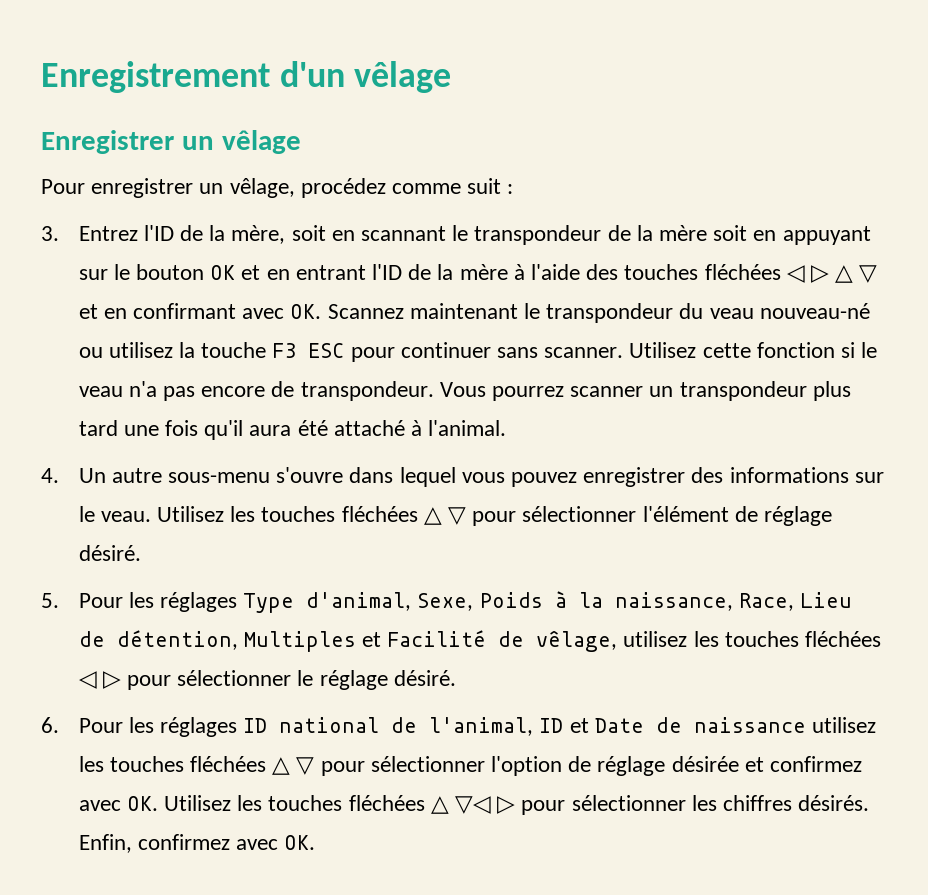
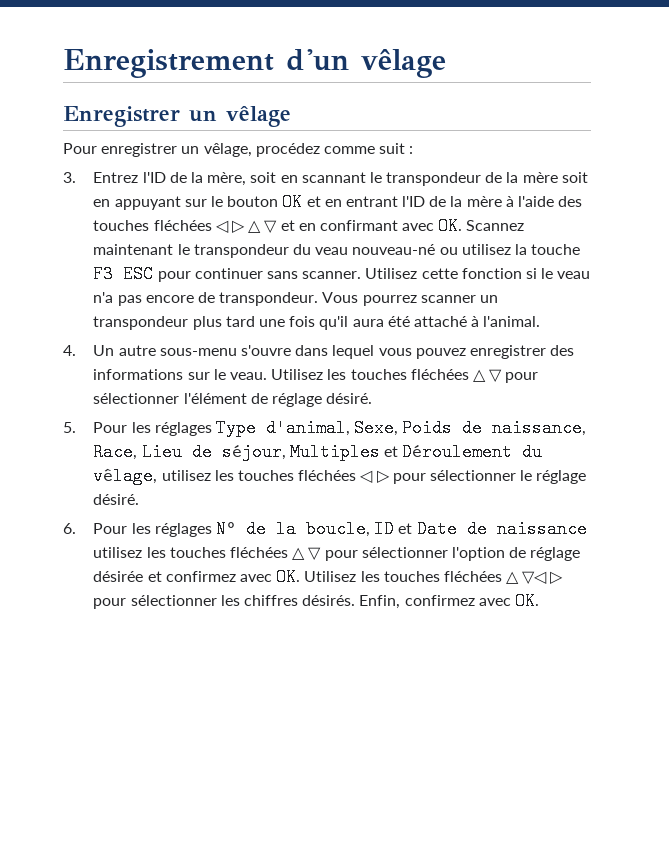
[554,591,603,608] à la -> [462,419,483,437] de
[116,630,238,650] détention, -> [221,443,286,461] séjour,
[387,630,525,647] Facilité de -> [402,443,543,461] Déroulement du
[243,717,534,736] ID national de l'animal, -> [216,520,371,538] N° de la boucle,

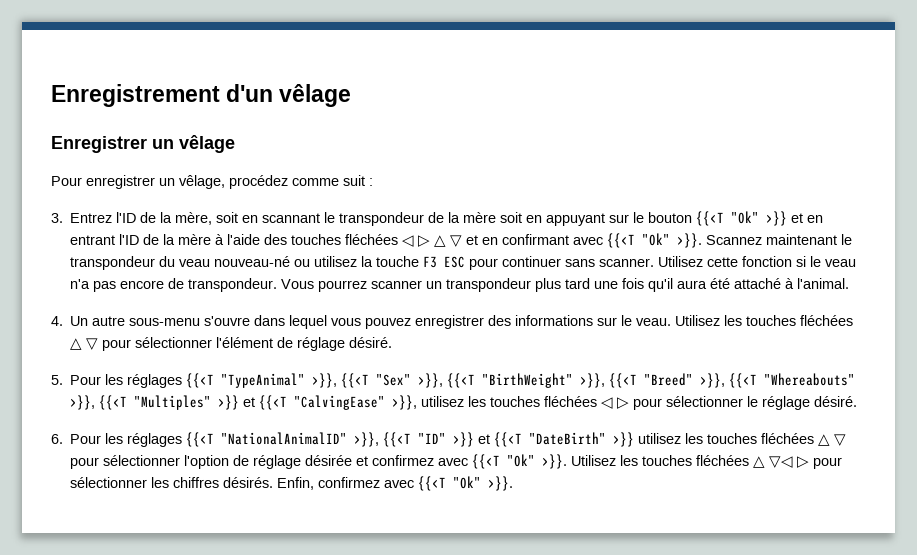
[282,193,303,211] OK -> [696,211,788,226] {{<T "Ok" >}}
[438,217,463,235] OK. -> [607,233,703,248] {{<T "Ok" >}}.
[216,419,587,437] [93,443,543,461] [93,467,158,485] Type d'animal, Sexe, Poids de naissance, Race, Lieu de séjour, Multiples et Déroulement du vêlage, -> [186,373,856,388] [70,395,418,410] {{<T "TypeAnimal" >}}, {{<T "Sex" >}}, {{<T "BirthWeight" >}}, {{<T "Breed" >}}, {{<T "Whereabouts" >}}, {{<T "Multiples" >}} et {{<T "CalvingEase" >}},
[216,520,587,538] N° de la boucle, ID et Date de naissance -> [186,432,635,447] {{<T "NationalAnimalID" >}}, {{<T "ID" >}} et {{<T "DateBirth" >}}
[276,568,301,586] OK. -> [472,454,568,469] {{<T "Ok" >}}.
[514,592,539,610] OK. -> [418,476,514,491] {{<T "Ok" >}}.

